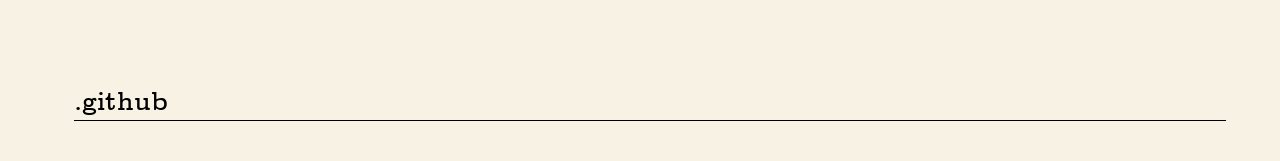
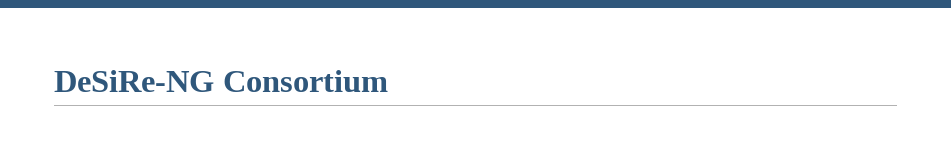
[74,92,168,115] .github -> [54,70,388,92] DeSiRe-NG Consortium

